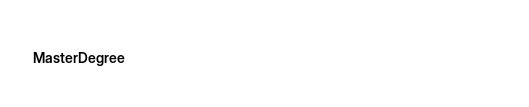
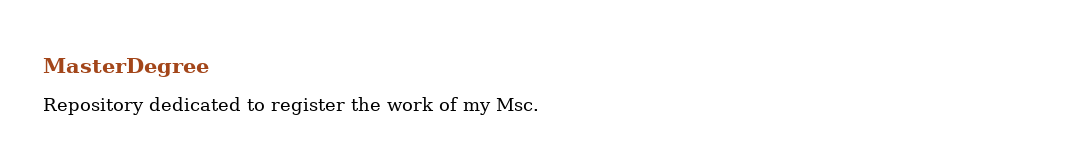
(125, 59) none -> [43,97,539,115] // Repository dedicated to register the work of my Msc.

